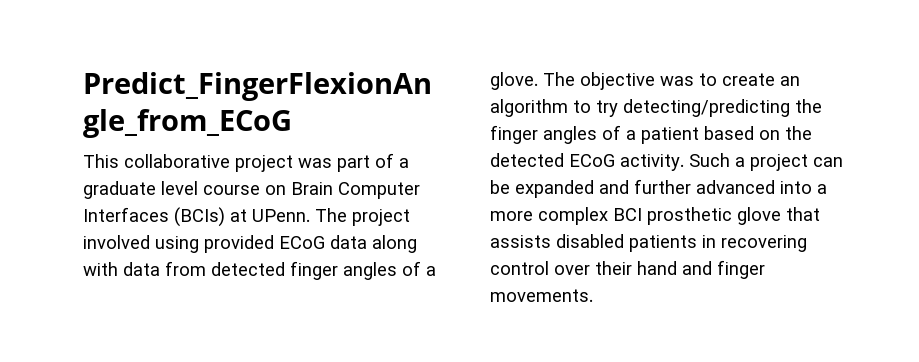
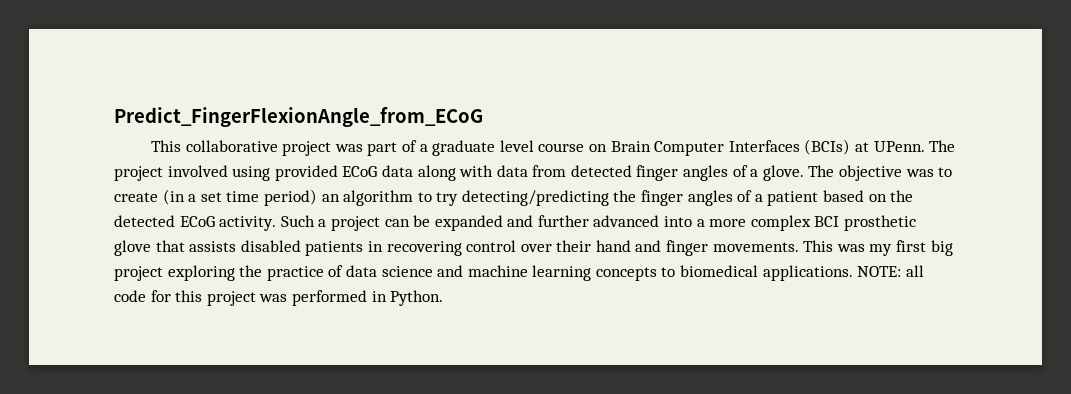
(775, 79) none -> [162,189,317,206] (in a set time period)
(593, 295) none -> [803,240,953,256] [114,265,924,281] [114,290,444,306] This was my first big project exploring the practice of data science and machine learning concepts to biomedical applications. NOTE: all code for this project was performed in Python.

